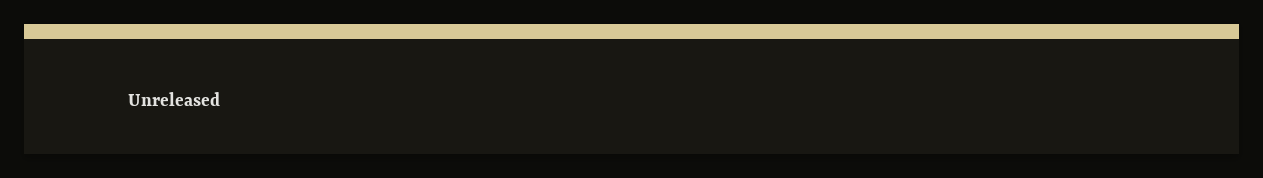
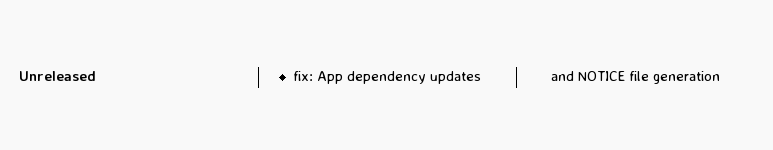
(220, 99) none -> [292,71,720,84] // fix: App dependency updates and NOTICE file generation

